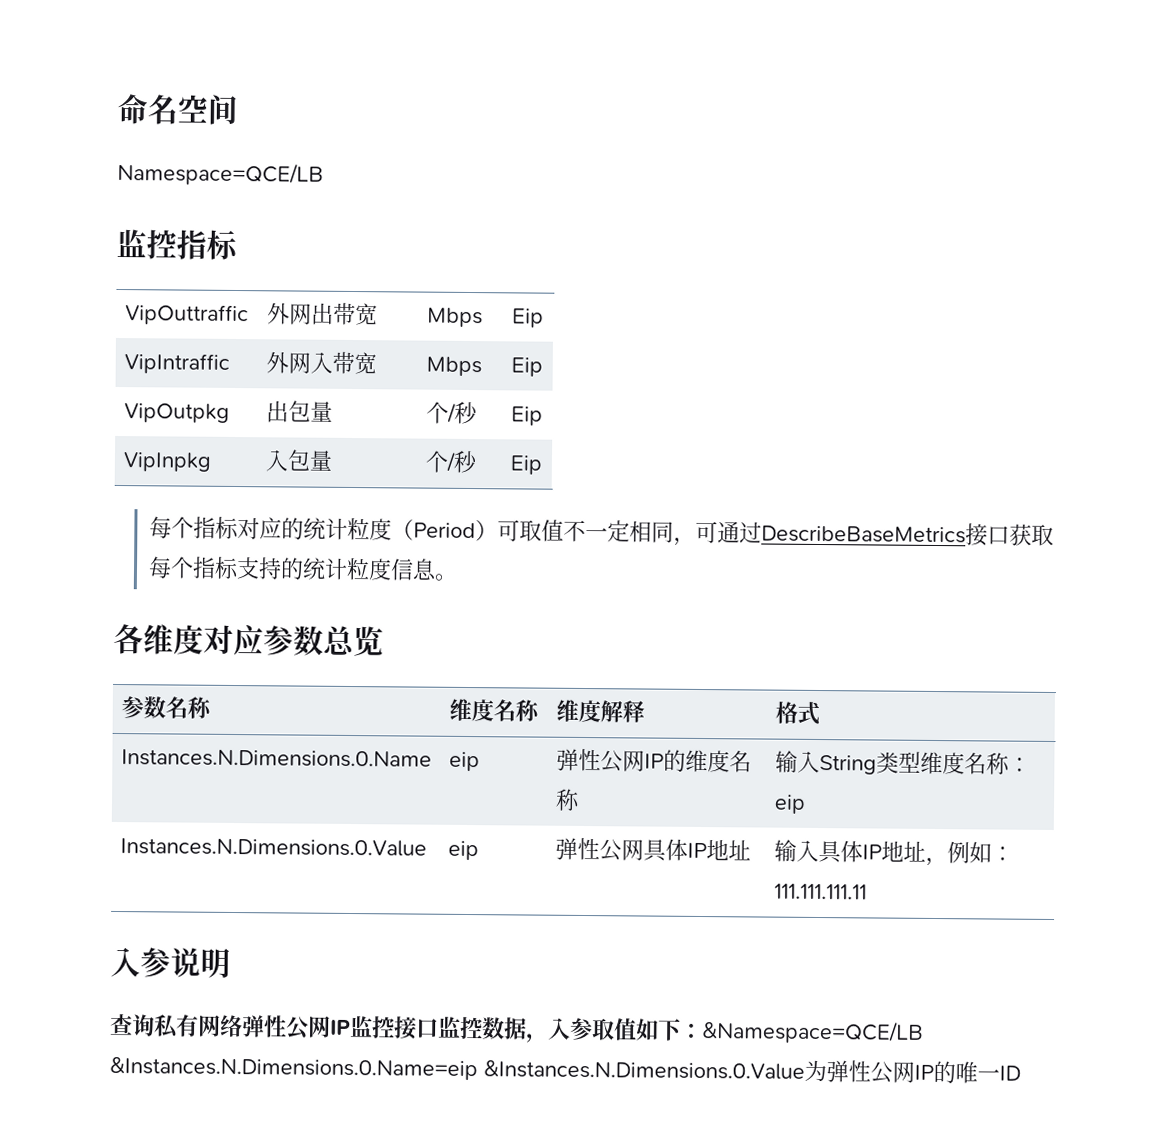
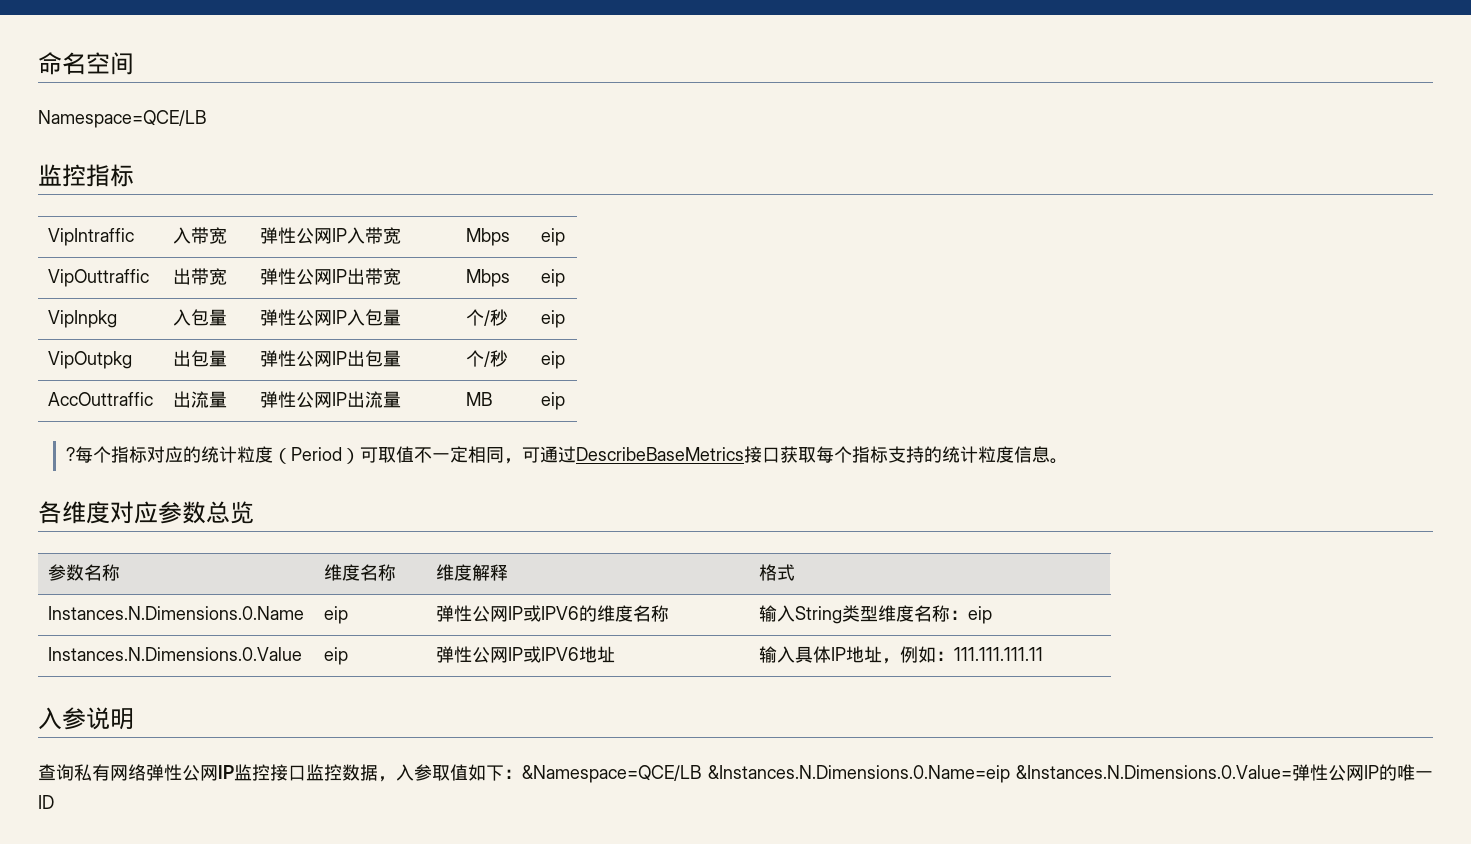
[125,304,250,326] [267,302,379,326] [427,307,484,328] [512,308,545,328] [124,353,231,374] [266,351,378,375] [426,356,483,377] [511,357,544,377] [124,403,231,423] [266,400,334,423] [426,401,479,425] [511,406,544,426] [123,452,213,472] [265,449,334,472] [425,450,479,474] [510,455,543,475] VipOuttraffic | 外网出带宽 | Mbps | Eip // VipIntraffic | 外网入带宽 | Mbps | Eip // VipOutpkg | 出包量 | 个/秒 | Eip // VipInpkg | 入包量 | 个/秒 | Eip // -> [47,228,134,246] [172,227,227,244] [259,227,401,244] [465,228,510,246] [540,228,565,246] [47,269,149,287] [172,268,227,285] [259,268,401,285] [465,269,510,287] [540,269,565,287] [47,310,117,328] [172,309,227,326] [259,309,401,326] [465,309,508,326] [540,310,565,328] [47,351,132,369] [172,350,227,367] [259,350,401,367] [465,350,508,367] [540,351,565,369] [47,392,153,406] [172,391,227,408] [259,391,401,408] [465,392,492,406] [540,392,565,410] [66,447,76,461] VipIntraffic | 入带宽 | 弹性公网IP入带宽 | Mbps | eip // VipOuttraffic | 出带宽 | 弹性公网IP出带宽 | Mbps | eip // VipInpkg | 入包量 | 弹性公网IP入包量 | 个/秒 | eip // VipOutpkg | 出包量 | 弹性公网IP出包量 | 个/秒 | eip // AccOuttraffic | 出流量 | 弹性公网IP出流量 | MB | eip // ?
(665, 761) none -> [522,605,579,622] 或IPV6
[643,838,708,862] 具体IP -> [507,646,579,663] IP或IPV6
[483,1059,827,1082] &Instances.N.Dimensions.0.Value为 -> [1016,765,1292,779] &Instances.N.Dimensions.0.Value=

